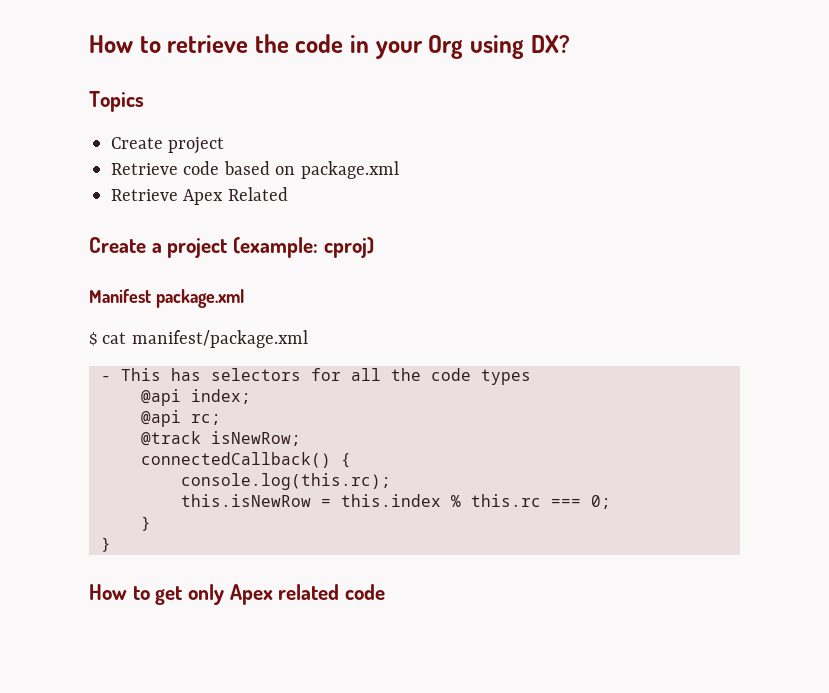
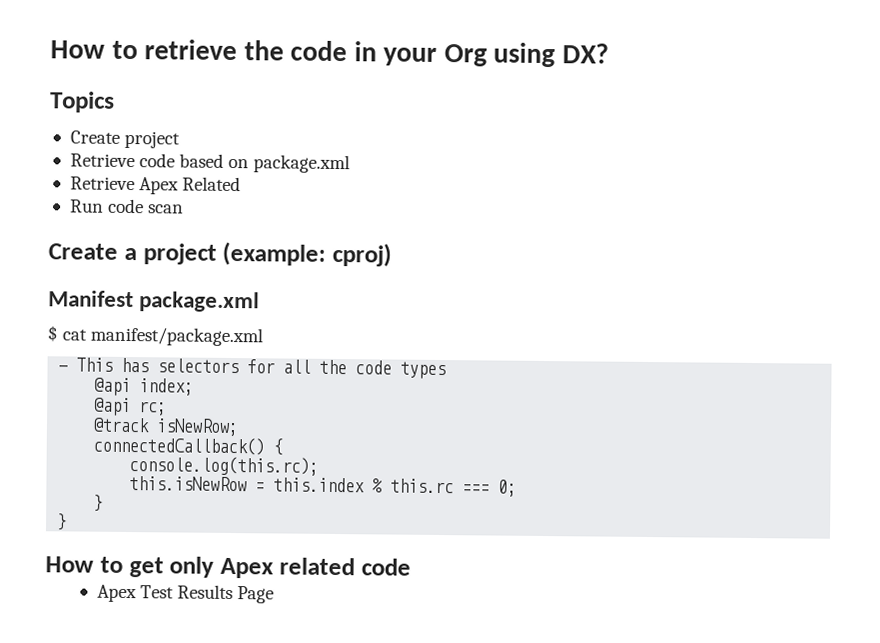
(288, 194) none -> [69,198,185,214] // Run code scan
(386, 592) none -> [97,584,275,604] // Apex Test Results Page

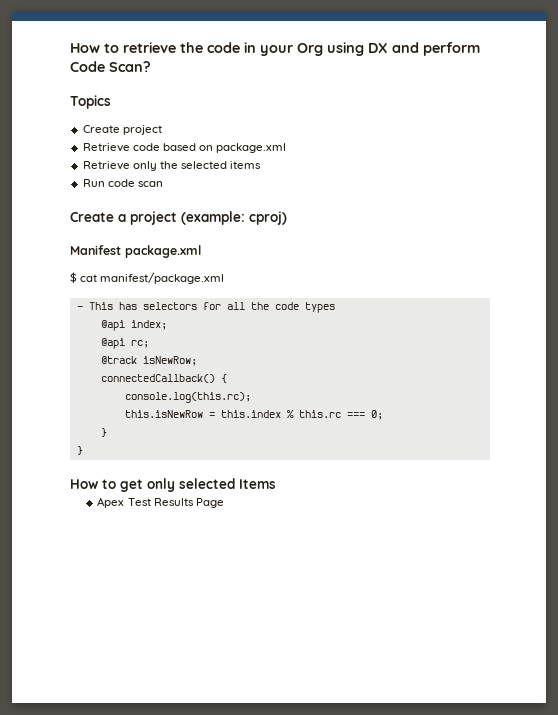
[562,43,610,64] DX? -> [368,42,480,56] [70,61,151,72] DX and perform Code Scan?
[139,176,242,195] Apex Related -> [132,161,262,171] only the selected items
[220,557,411,579] Apex related code -> [179,478,276,489] selected Items

